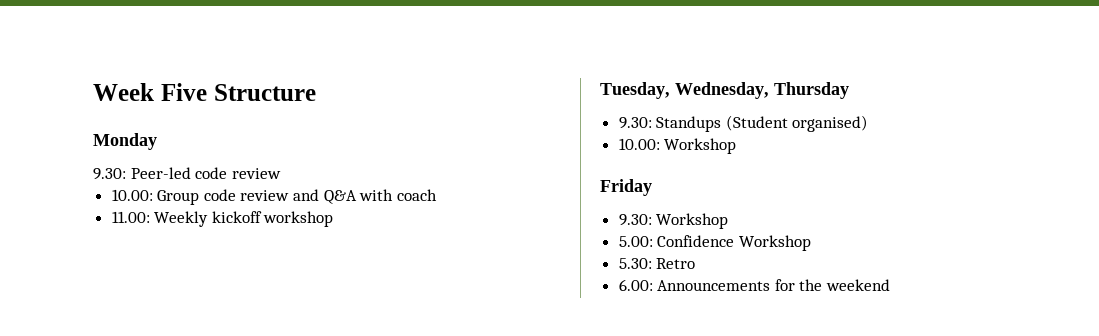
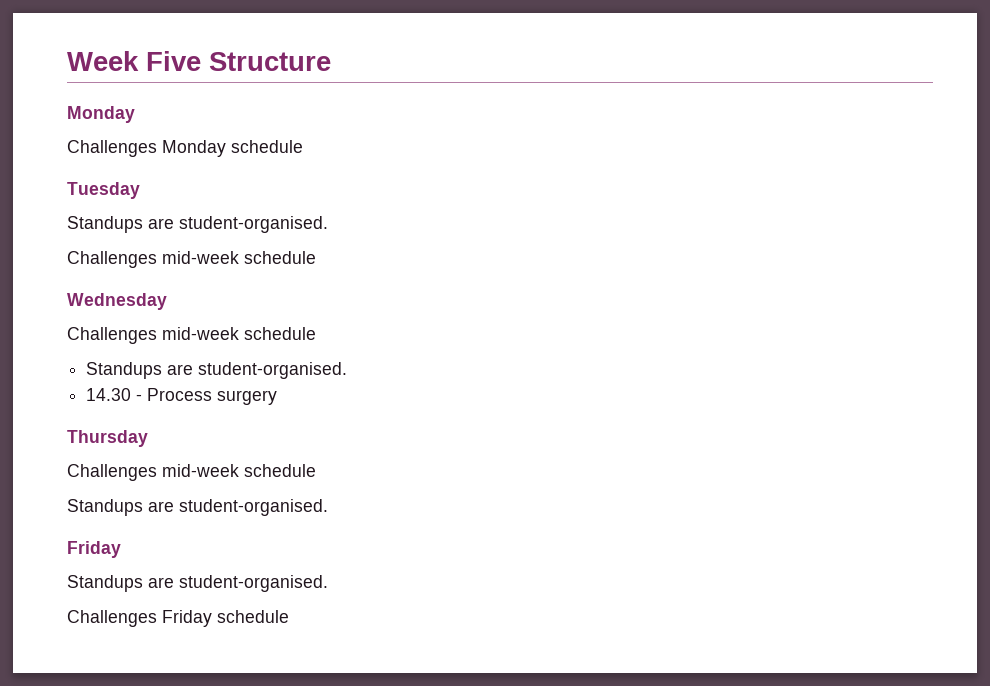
[93,167,281,180] [111,189,437,205] [111,211,334,227] [600,82,849,99] [618,115,869,132] [618,138,737,154] [600,179,652,196] [618,213,729,229] [618,235,811,251] [618,258,696,269] [618,279,891,291] 9.30: Peer-led code review // 10.00: Group code review and Q&A with coach // 11.00: Weekly kickoff workshop // Tuesday, Wednesday, Thursday // 9.30: Standups (Student organised) // 10.00: Workshop // Friday // 9.30: Workshop // 5.00: Confidence Workshop // 5.30: Retro // 6.00: Announcements for the weekend -> [67,140,303,157] [67,182,140,199] [67,216,328,233] [67,251,316,268] [67,293,167,310] [67,327,316,344] [86,362,348,379] [86,388,278,405] [67,430,148,447] [67,464,316,481] [67,499,328,516] [67,541,121,558] [67,575,328,592] [67,610,289,627] Challenges Monday schedule // Tuesday // Standups are student-organised. // Challenges mid-week schedule // Wednesday // Challenges mid-week schedule // Standups are student-organised. // 14.30 - Process surgery // Thursday // Challenges mid-week schedule // Standups are student-organised. // Friday // Standups are student-organised. // Challenges Friday schedule

